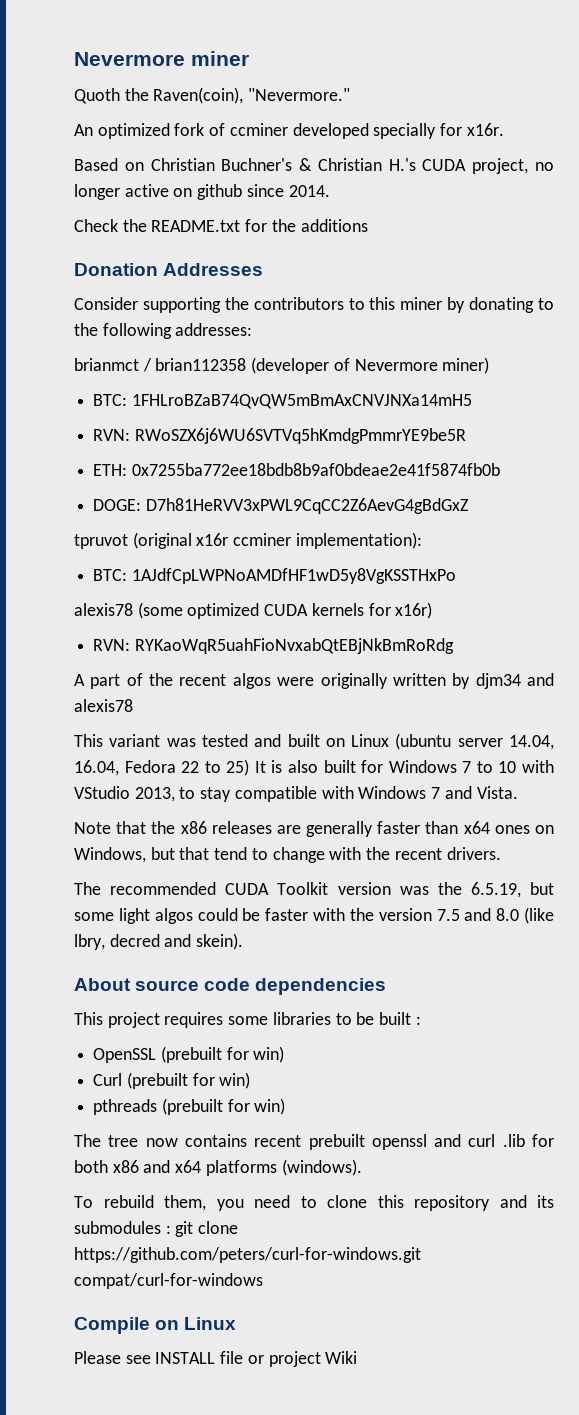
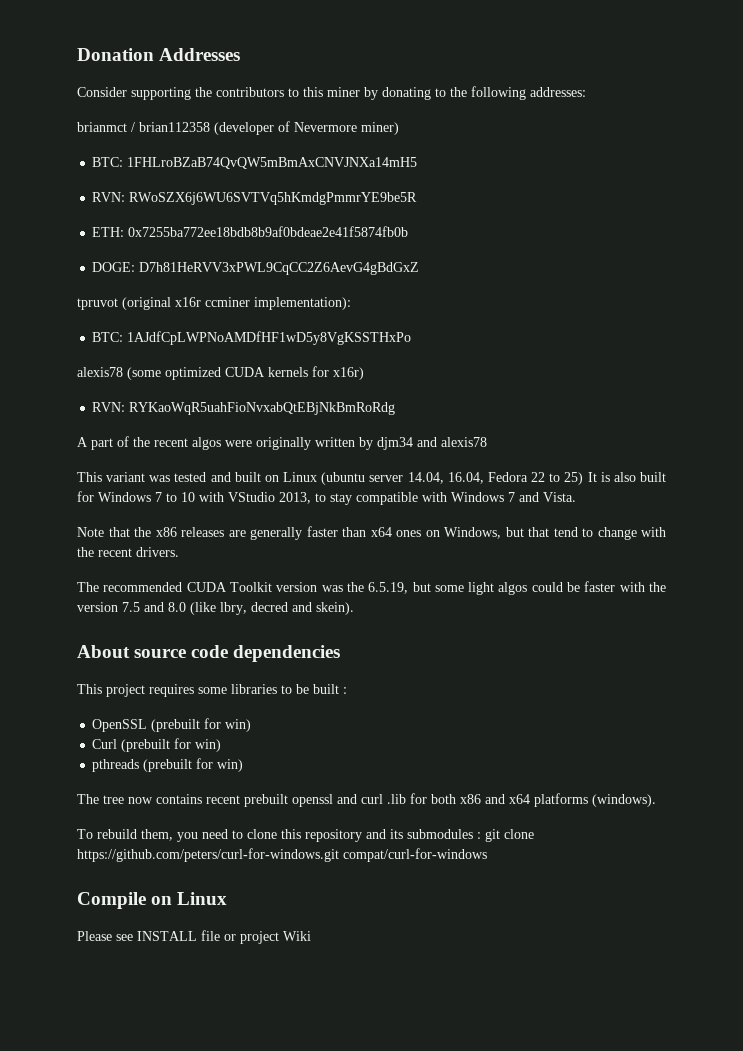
[74,51,249,66] [74,87,351,104] [74,123,504,139] [74,158,554,174] [74,184,330,200] [74,219,368,232] Nevermore miner // Quoth the Raven(coin), "Nevermore." // An optimized fork of ccminer developed specially for x16r. // Based on Christian Buchner's & Christian H.'s CUDA project, no longer active on github since 2014. // Check the README.txt for the additions // -> (77, 54) none

